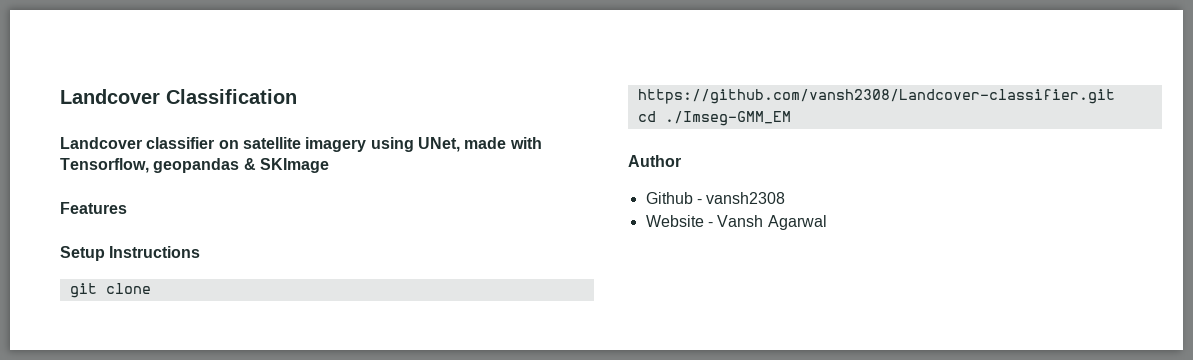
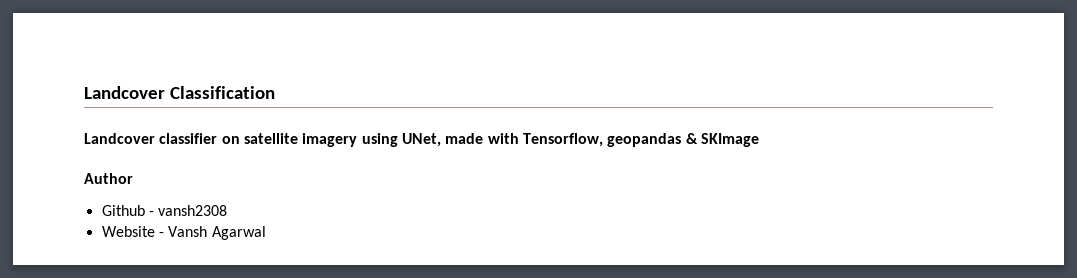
[60,202,127,214] [60,246,201,261] [69,283,151,298] [637,89,1115,104] [637,111,791,126] // Features // Setup Instructions // git clone https://github.com/vansh2308/Landcover-classifier.git // cd ./Imseg-GMM_EM -> (759, 140) none

